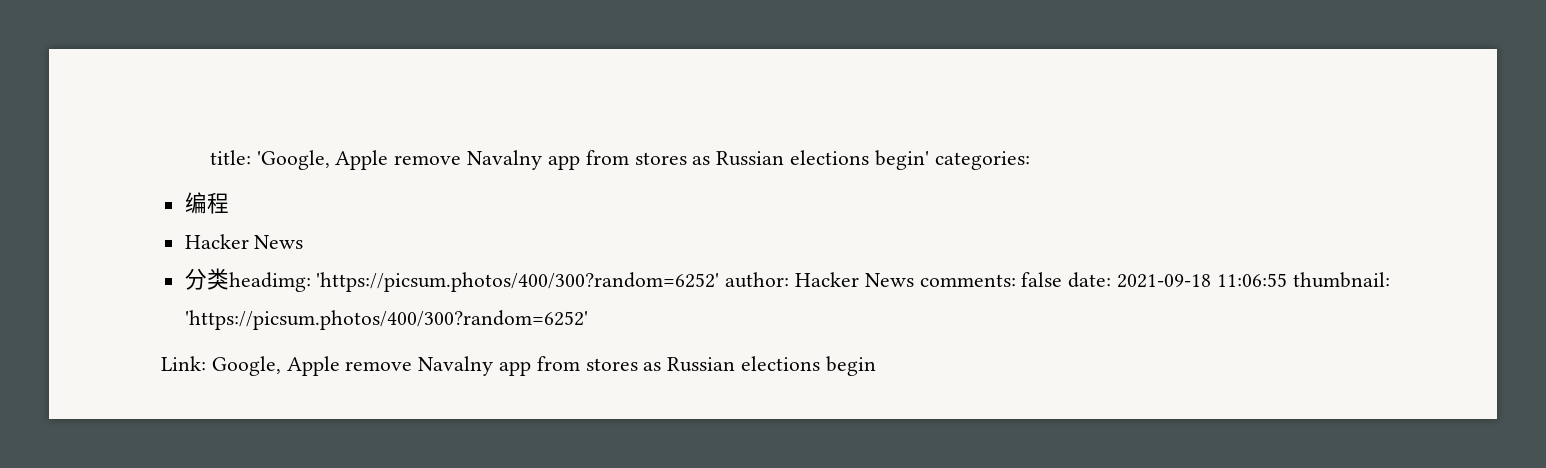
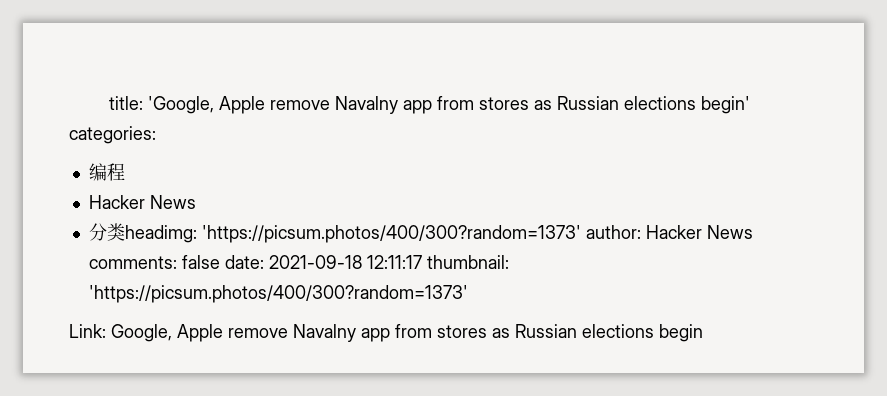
[316,272,720,292] 'https://picsum.photos/400/300?random=6252' -> [201,225,581,243] 'https://picsum.photos/400/300?random=1373'
[1216,272,1390,288] [184,310,588,330] 11:06:55 thumbnail: 'https://picsum.photos/400/300?random=6252' -> [366,255,509,269] [88,285,468,303] 12:11:17 thumbnail: 'https://picsum.photos/400/300?random=1373'

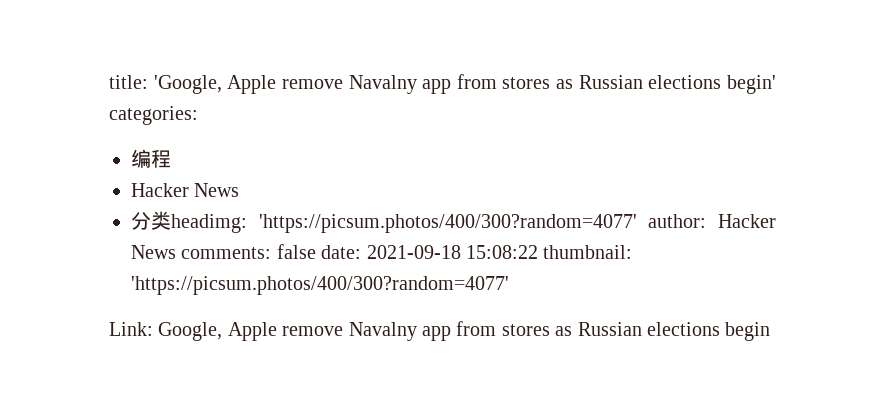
[201,225,581,243] 'https://picsum.photos/400/300?random=1373' -> [258,214,637,233] 'https://picsum.photos/400/300?random=4077'
[366,255,509,269] [88,285,468,303] 12:11:17 thumbnail: 'https://picsum.photos/400/300?random=1373' -> [466,245,633,259] [131,276,509,295] 15:08:22 thumbnail: 'https://picsum.photos/400/300?random=4077'

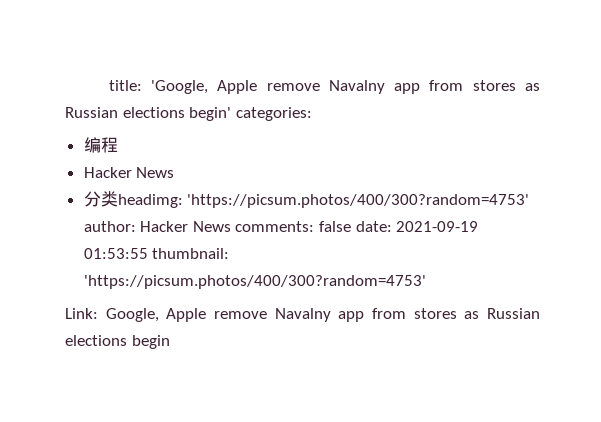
[258,214,637,233] 'https://picsum.photos/400/300?random=4077' -> [187,194,530,208] 'https://picsum.photos/400/300?random=4753'
[366,245,633,259] [131,276,509,295] 2021-09-18 15:08:22 thumbnail: 'https://picsum.photos/400/300?random=4077' -> [396,221,479,232] [83,248,230,259] [83,275,426,289] 2021-09-19 01:53:55 thumbnail: 'https://picsum.photos/400/300?random=4753'

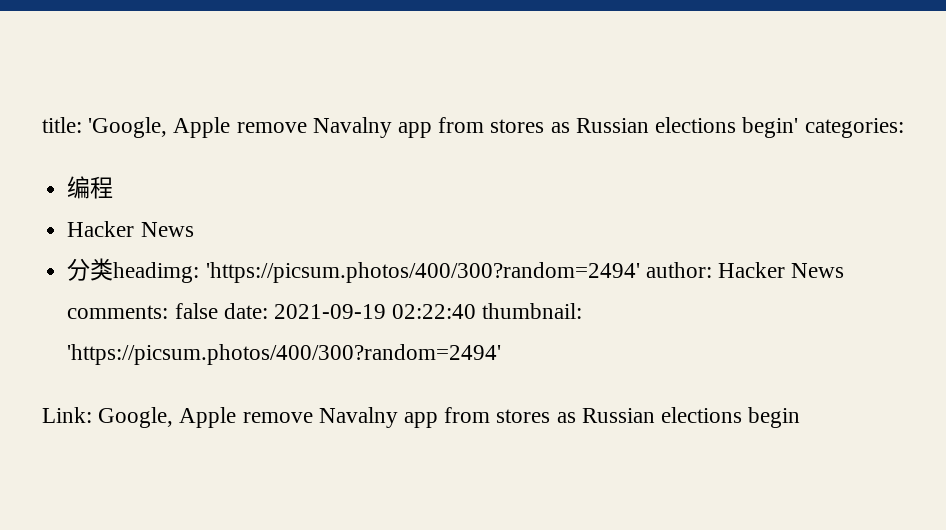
[187,194,530,208] 'https://picsum.photos/400/300?random=4753' -> [205,262,640,283] 'https://picsum.photos/400/300?random=2494'
[83,248,230,259] [83,275,426,289] 01:53:55 thumbnail: 'https://picsum.photos/400/300?random=4753' -> [392,303,583,319] [67,344,502,365] 02:22:40 thumbnail: 'https://picsum.photos/400/300?random=2494'

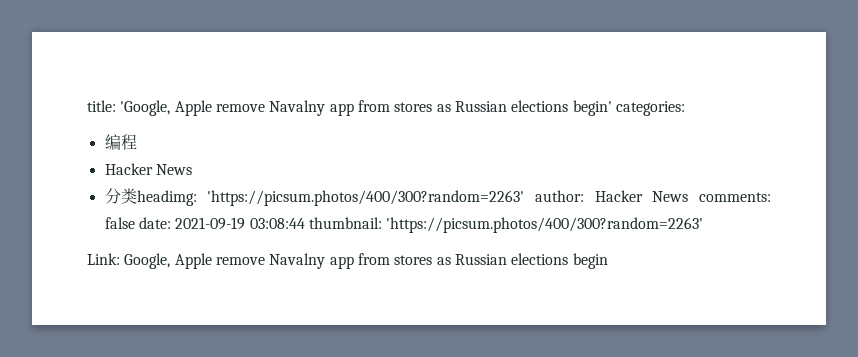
[205,262,640,283] 'https://picsum.photos/400/300?random=2494' -> [207,190,525,206] 'https://picsum.photos/400/300?random=2263'
[392,303,583,319] [67,344,502,365] 02:22:40 thumbnail: 'https://picsum.photos/400/300?random=2494' -> [249,217,704,233] 03:08:44 thumbnail: 'https://picsum.photos/400/300?random=2263'

